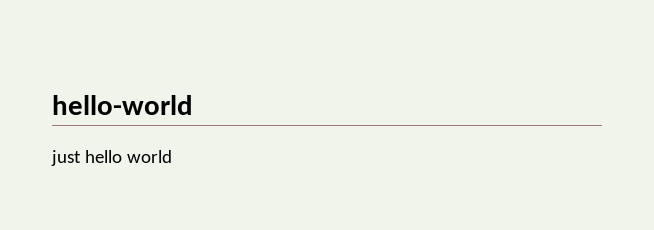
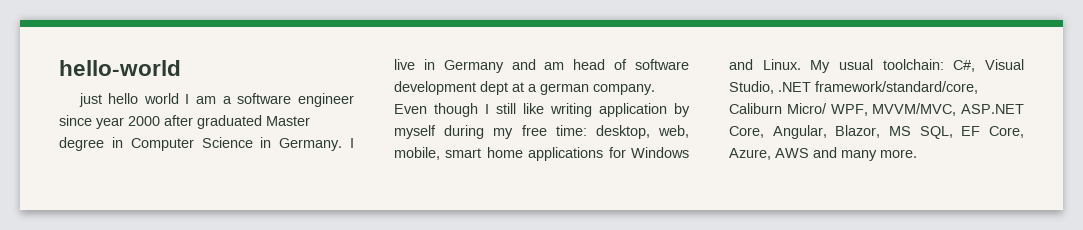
(172, 156) none -> [185,93,354,107] [59,115,310,129] [59,137,355,151] [394,59,689,73] [394,81,655,95] [394,103,690,117] [394,125,689,139] [394,147,689,161] [729,59,1024,73] [729,81,978,94] [729,103,1024,116] [729,125,1024,139] [729,147,917,161] I am a software engineer since year 2000 after graduated Master degree in Computer Science in Germany. I live in Germany and am head of software development dept at a german company. Even though I still like writing application by myself during my free time: desktop, web, mobile, smart home applications for Windows and Linux. My usual toolchain: C#, Visual Studio, .NET framework/standard/core, Caliburn Micro/ WPF, MVVM/MVC, ASP.NET Core, Angular, Blazor, MS SQL, EF Core, Azure, AWS and many more.

